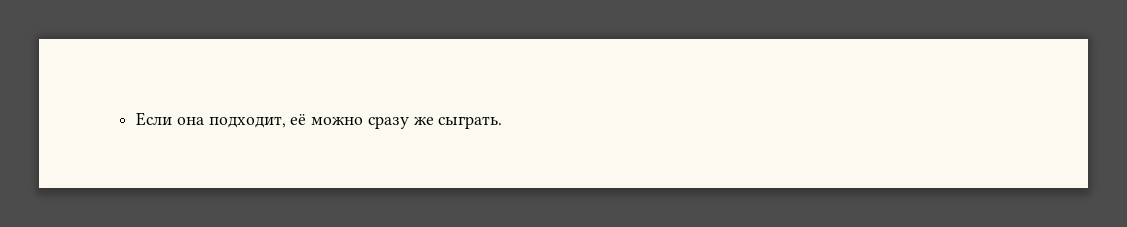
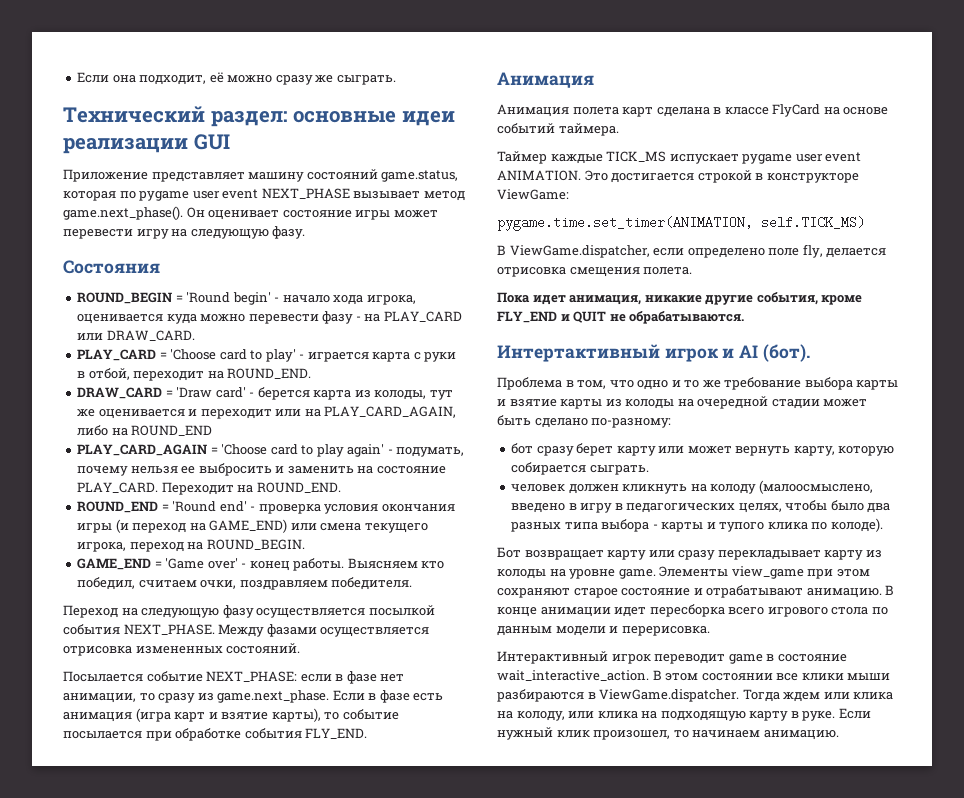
(503, 122) none -> [63,106,455,127] [63,134,230,154] [63,169,459,182] [63,188,465,201] [63,206,438,220] [63,226,306,239] [63,260,160,274] [77,292,416,305] [77,311,462,324] [77,330,195,341] [77,349,457,362] [77,368,312,381] [77,387,453,400] [77,406,457,419] [77,425,213,436] [77,444,465,457] [77,463,446,476] [77,482,341,495] [77,501,455,514] [77,519,428,533] [77,539,305,552] [77,558,445,571] [77,577,413,590] [63,605,435,618] [63,624,430,637] [63,643,301,656] [63,671,405,684] [63,690,444,703] [63,708,399,722] [63,728,368,741] [497,72,594,88] [497,104,889,117] [497,123,619,136] [497,151,862,164] [497,170,859,183] [497,189,569,200] [497,216,865,231] [497,244,887,258] [497,267,693,277] [497,292,863,305] [497,311,745,324] [497,344,810,362] [497,377,899,390] [497,396,868,409] [497,415,672,428] [511,443,895,456] [511,462,649,475] [511,480,873,494] [511,500,891,513] [511,518,883,532] [497,547,882,560] [497,566,870,579] [497,585,895,598] [497,604,888,617] [497,626,710,636] [497,651,847,664] [497,670,891,681] [497,689,894,702] [497,708,871,721] [497,727,839,740] // Технический раздел: основные идеи реализации GUI // Приложение представляет машину состояний game.status, которая по pygame user event NEXT_PHASE вызывает метод game.next_phase(). Он оценивает состояние игры может перевести игру на следующую фазу. // Состояния // ROUND_BEGIN = 'Round begin' - начало хода игрока, оценивается куда можно перевести фазу - на PLAY_CARD или DRAW_CARD. // PLAY_CARD = 'Choose card to play' - играется карта с руки в отбой, переходит на ROUND_END. // DRAW_CARD = 'Draw card' - берется карта из колоды, тут же оценивается и переходит или на PLAY_CARD_AGAIN, либо на ROUND_END // PLAY_CARD_AGAIN = 'Choose card to play again' - подумать, почему нельзя ее выбросить и заменить на состояние PLAY_CARD. Переходит на ROUND_END. // ROUND_END = 'Round end' - проверка условия окончания игры (и переход на GAME_END) или смена текущего игрока, переход на ROUND_BEGIN. // GAME_END = 'Game over' - конец работы. Выясняем кто победил, считаем очки, поздравляем победителя. // Переход на следующую фазу осуществляется посылкой события NEXT_PHASE. Между фазами осуществляется отрисовка измененных состояний. // Посылается событие NEXT_PHASE: если в фазе нет анимации, то сразу из game.next_phase. Если в фазе есть анимация (игра карт и взятие карты), то событие посылается при обработке события FLY_END. // Анимация // Анимация полета карт сделана в классе FlyCard на основе событий таймера. // Таймер каждые TICK_MS испускает pygame user event ANIMATION. Это достигается строкой в конструкторе ViewGame: // pygame.time.set_timer(ANIMATION, self.TICK_MS) // В ViewGame.dispatcher, если определено поле fly, делается отрисовка смещения полета. // Пока идет анимация, никакие другие события, кроме FLY_END и QUIT не обрабатываются. // Интертактивный игрок и AI (бот). // Проблема в том, что одно и то же требование выбора карты и взятие карты из колоды на очередной стадии может быть сделано по-разному: // бот сразу берет карту или может вернуть карту, которую собирается сыграть. // человек должен кликнуть на колоду (малоосмыслено, введено в игру в педагогических целях, чтобы было два разных типа выбора - карты и тупого клика по колоде). // Бот возвращает карту или сразу перекладывает карту из колоды на уровне game. Элементы view_game при этом сохраняют старое состояние и отрабатывают анимацию. В конце анимации идет пересборка всего игрового стола по данным модели и перерисовка. // Интерактивный игрок переводит game в состояние wait_interactive_action. В этом состоянии все клики мыши разбираются в ViewGame.dispatcher. Тогда ждем или клика на колоду, или клика на подходящую карту в руке. Если нужный клик произошел, то начинаем анимацию.

